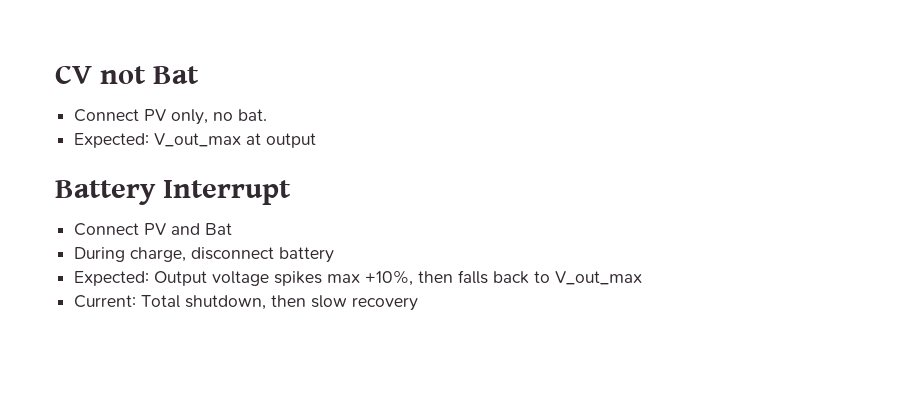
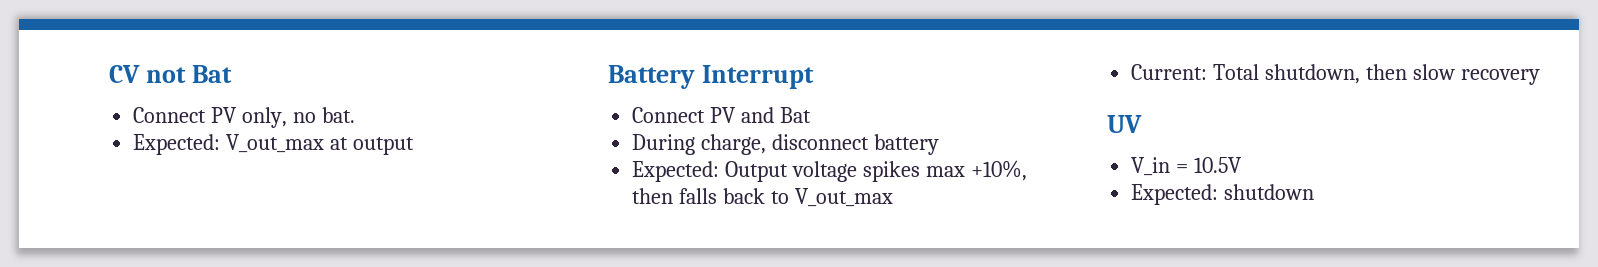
(419, 304) none -> [1107,115,1142,133] [1131,157,1243,176] [1131,184,1315,205] // UV // V_in = 10.5V // Expected: shutdown

